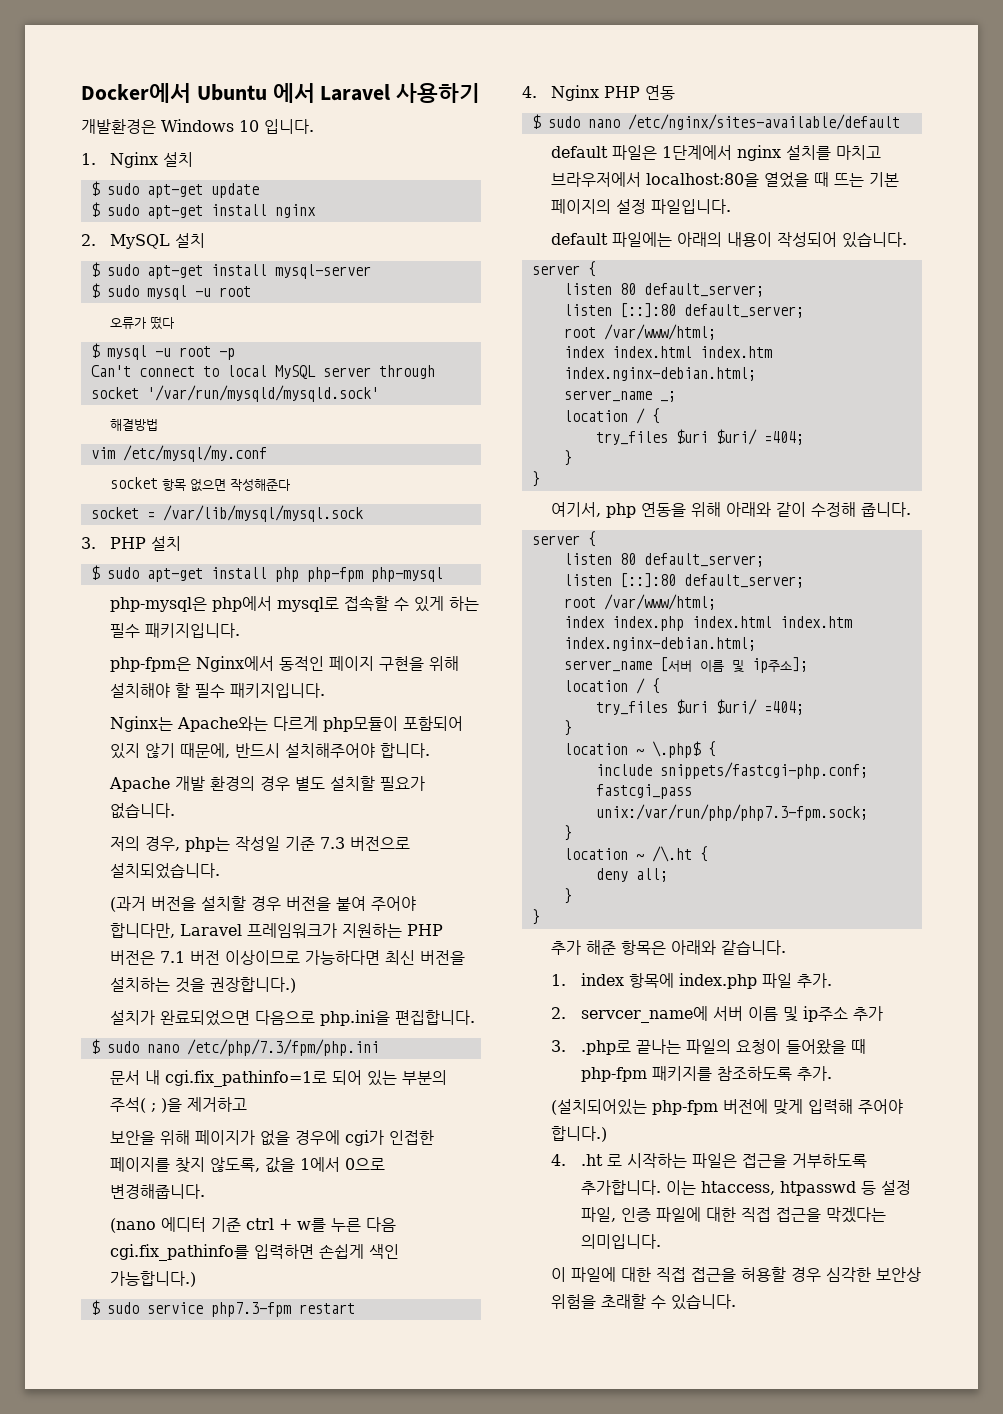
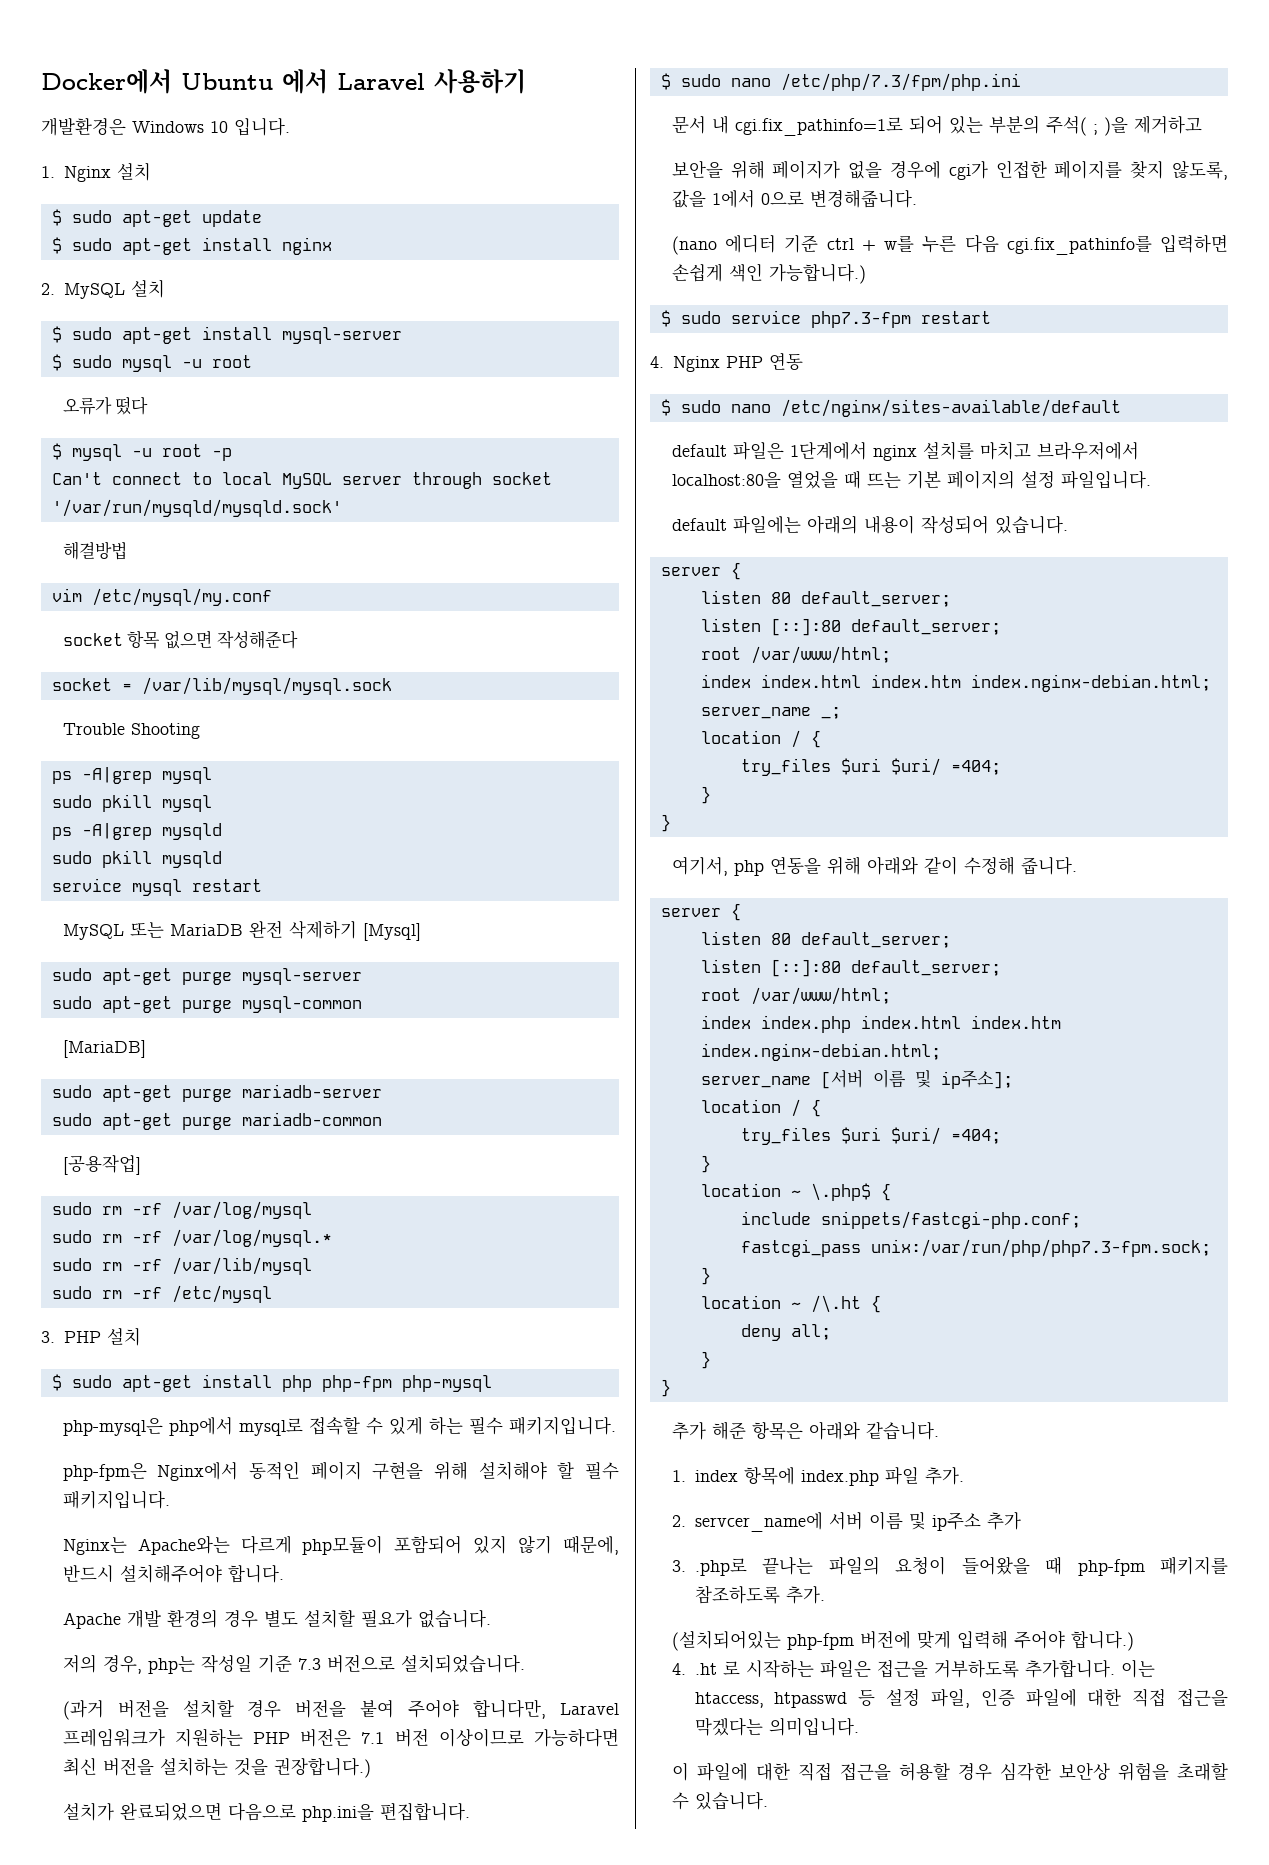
(363, 513) none -> [62,723,200,739] [51,767,212,784] [51,794,212,812] [51,823,222,840] [51,850,222,868] [51,878,262,896] [62,920,421,941] [51,968,362,985] [51,996,362,1013] [62,1040,146,1058] [51,1084,382,1102] [51,1112,382,1130] [62,1155,141,1175] [51,1201,312,1219] [51,1229,332,1247] [51,1257,312,1275] [51,1285,272,1303] // Trouble Shooting // ps -A|grep mysql // sudo pkill mysql // ps -A|grep mysqld // sudo pkill mysqld // service mysql restart // MySQL 또는 MariaDB 완전 삭제하기 [Mysql] // sudo apt-get purge mysql-server // sudo apt-get purge mysql-common // [MariaDB] // sudo apt-get purge mariadb-server // sudo apt-get purge mariadb-common // [공용작업] // sudo rm -rf /var/log/mysql // sudo rm -rf /var/log/mysql.* // sudo rm -rf /var/lib/mysql // sudo rm -rf /etc/mysql

